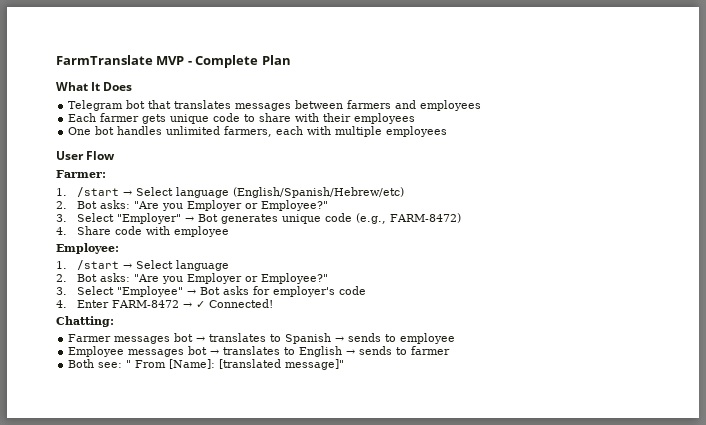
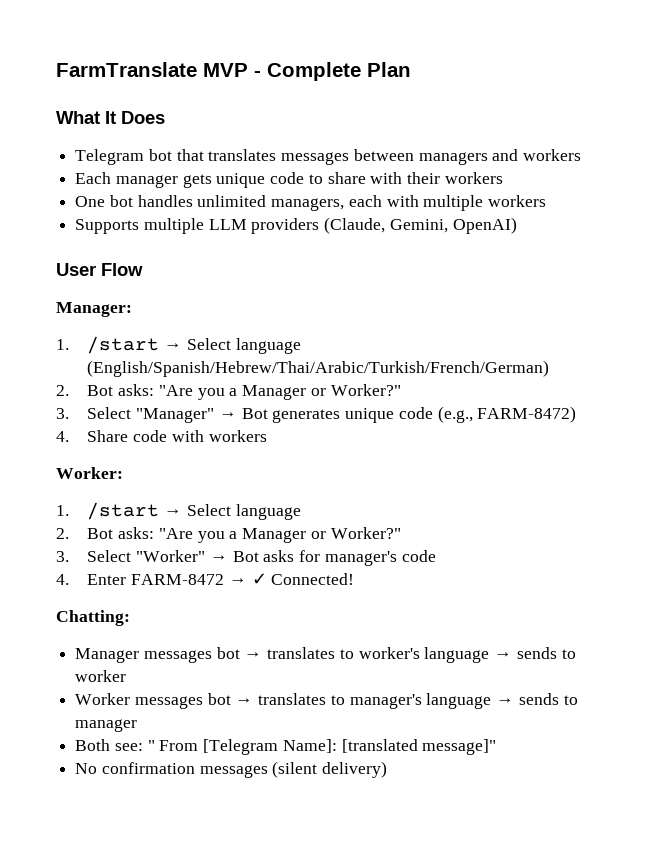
[347,100,482,111] farmers and employees -> [418,149,582,165] managers and workers
[100,113,140,122] farmer -> [115,175,178,188] manager
[354,113,416,124] employees -> [444,172,503,184] workers
[224,126,273,137] farmers, -> [271,198,345,211] managers,
[386,126,448,137] employees -> [488,195,547,207] [75,217,517,234] workers // Supports multiple LLM providers (Claude, Gemini, OpenAI)
[56,170,106,178] [56,187,404,198] [56,200,328,211] [56,213,181,224] Farmer: // 1. /start → Select language (English/Spanish/Hebrew/etc) // 2. Bot asks: "Are you Employer or Employee?" // 3. Select "Employer" -> [56,302,132,317] [56,336,301,354] [87,360,550,377] [56,384,401,400] [56,407,215,423] Manager: // 1. /start → Select language (English/Spanish/Hebrew/Thai/Arabic/Turkish/French/German) // 2. Bot asks: "Are you a Manager or Worker?" // 3. Select "Manager"
[173,226,229,237] [56,243,119,254] employee // Employee: -> [208,430,267,442] [56,467,123,479] workers // Worker:
[186,273,328,284] [56,286,183,297] Employer or Employee?" // 3. Select "Employee" -> [229,527,401,543] [56,550,206,562] a Manager or Worker?" // 3. Select "Worker"
[272,286,335,297] employer's -> [324,551,397,566] manager's
[68,333,456,344] [68,346,451,357] Farmer messages bot → translates to Spanish → sends to employee // Employee messages bot → translates to English → sends to farmer -> [75,647,576,663] [75,670,127,682] [75,693,578,709] [75,719,138,732] Manager messages bot → translates to worker's language → sends to worker // Worker messages bot → translates to manager's language → sends to manager
[169,359,216,369] [Name]: -> [203,739,337,755] [Telegram Name]:
(345, 364) none -> [75,761,388,778] // No confirmation messages (silent delivery)

